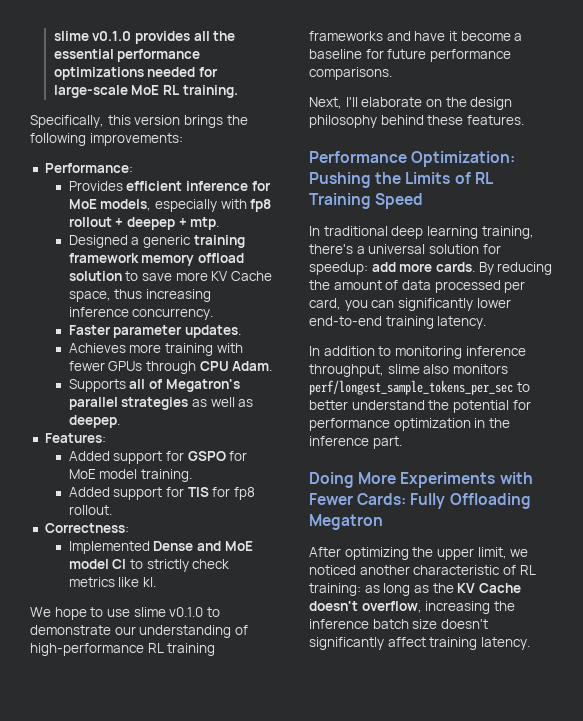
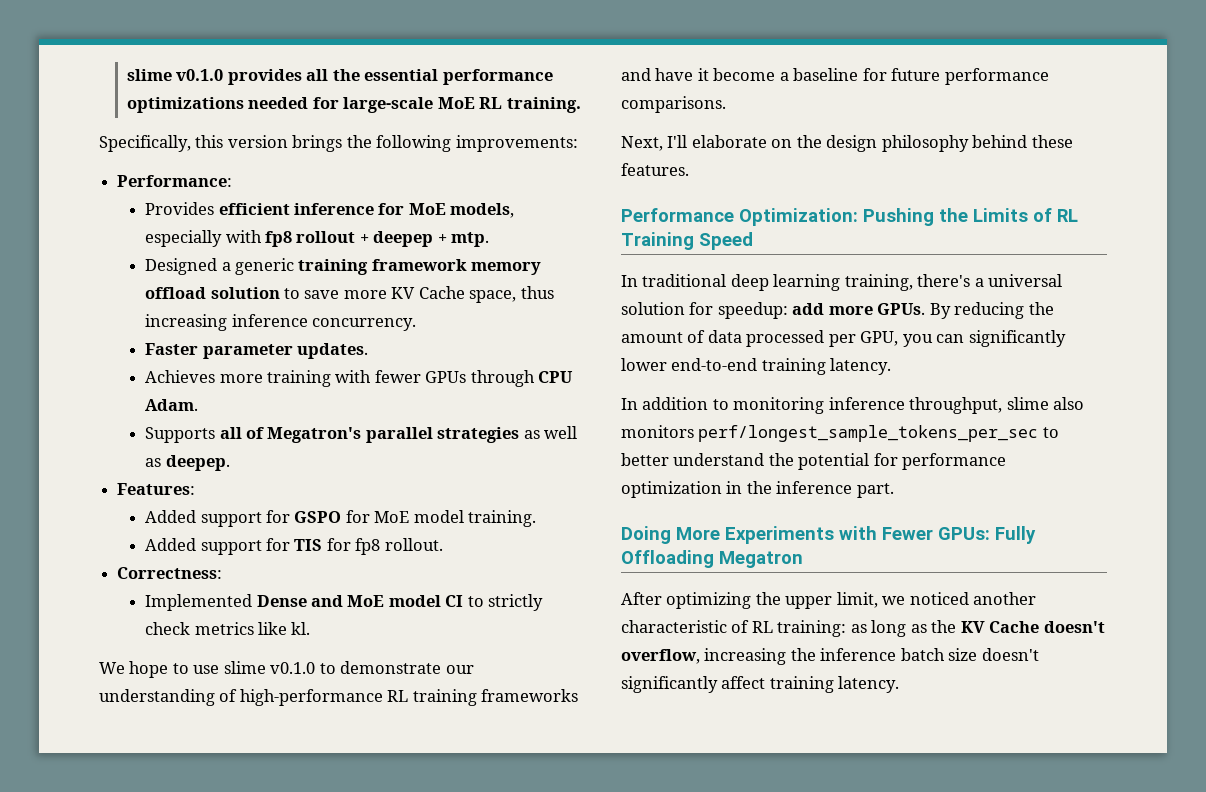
[435,262,475,272] cards. -> [877,303,926,315] GPUs.
[309,298,341,310] card, -> [860,331,899,346] GPU,
[357,493,407,505] Cards: -> [938,527,990,540] GPUs:

